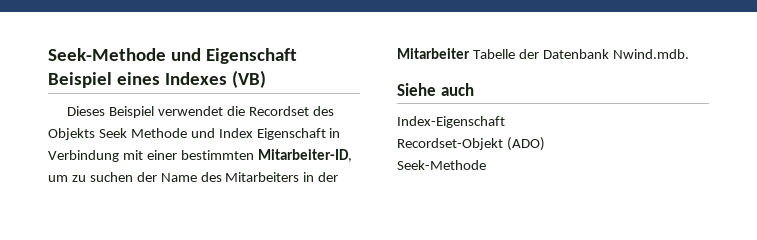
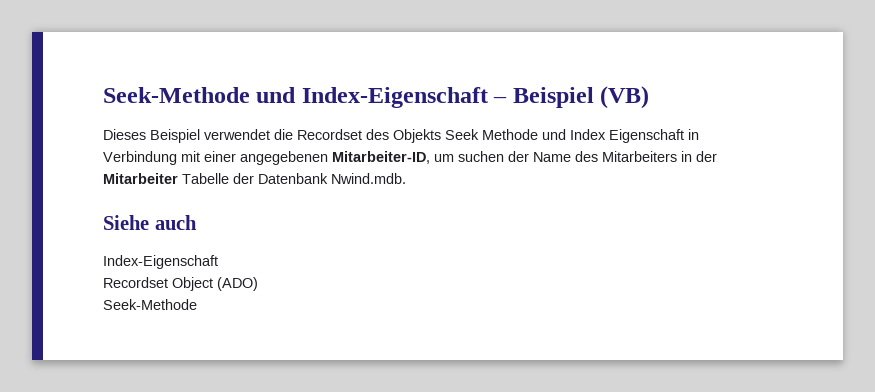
[205,48,297,64] [48,72,227,88] Eigenschaft Beispiel eines Indexes -> [301,87,594,108] Index-Eigenschaft – Beispiel
[180,150,254,160] bestimmten -> [240,151,328,165] angegebenen
[71,175,86,182] zu -> (454, 158) none
[397,138,503,150] Recordset-Objekt -> [103,277,213,291] Recordset Object

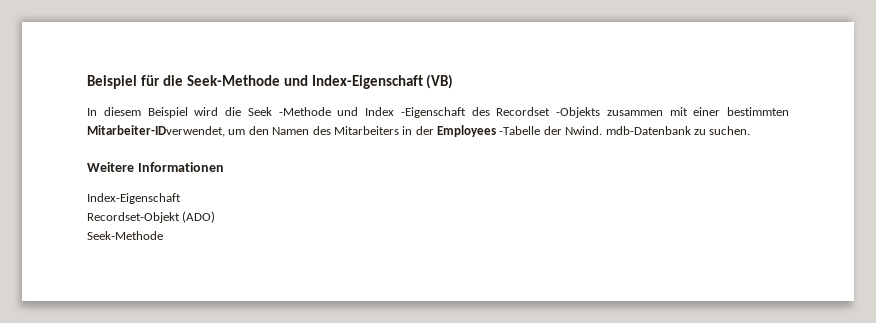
(103, 95) none -> [87,75,183,89] Beispiel für die
[493,87,594,108] – Beispiel -> (423, 82) none
[103,129,699,143] [103,151,717,165] [103,173,406,184] [103,215,197,230] Dieses Beispiel verwendet die Recordset des Objekts Seek Methode und Index Eigenschaft in Verbindung mit einer angegebenen Mitarbeiter-ID, um suchen der Name des Mitarbeiters in der Mitarbeiter Tabelle der Datenbank Nwind.mdb. // Siehe auch -> [87,107,789,118] [87,125,751,137] [87,162,224,172] In diesem Beispiel wird die Seek -Methode und Index -Eigenschaft des Recordset -Objekts zusammen mit einer bestimmten Mitarbeiter-IDverwendet, um den Namen des Mitarbeiters in der Employees -Tabelle der Nwind. mdb-Datenbank zu suchen. // Weitere Informationen
[103,277,213,291] Recordset Object -> [87,212,180,223] Recordset-Objekt

